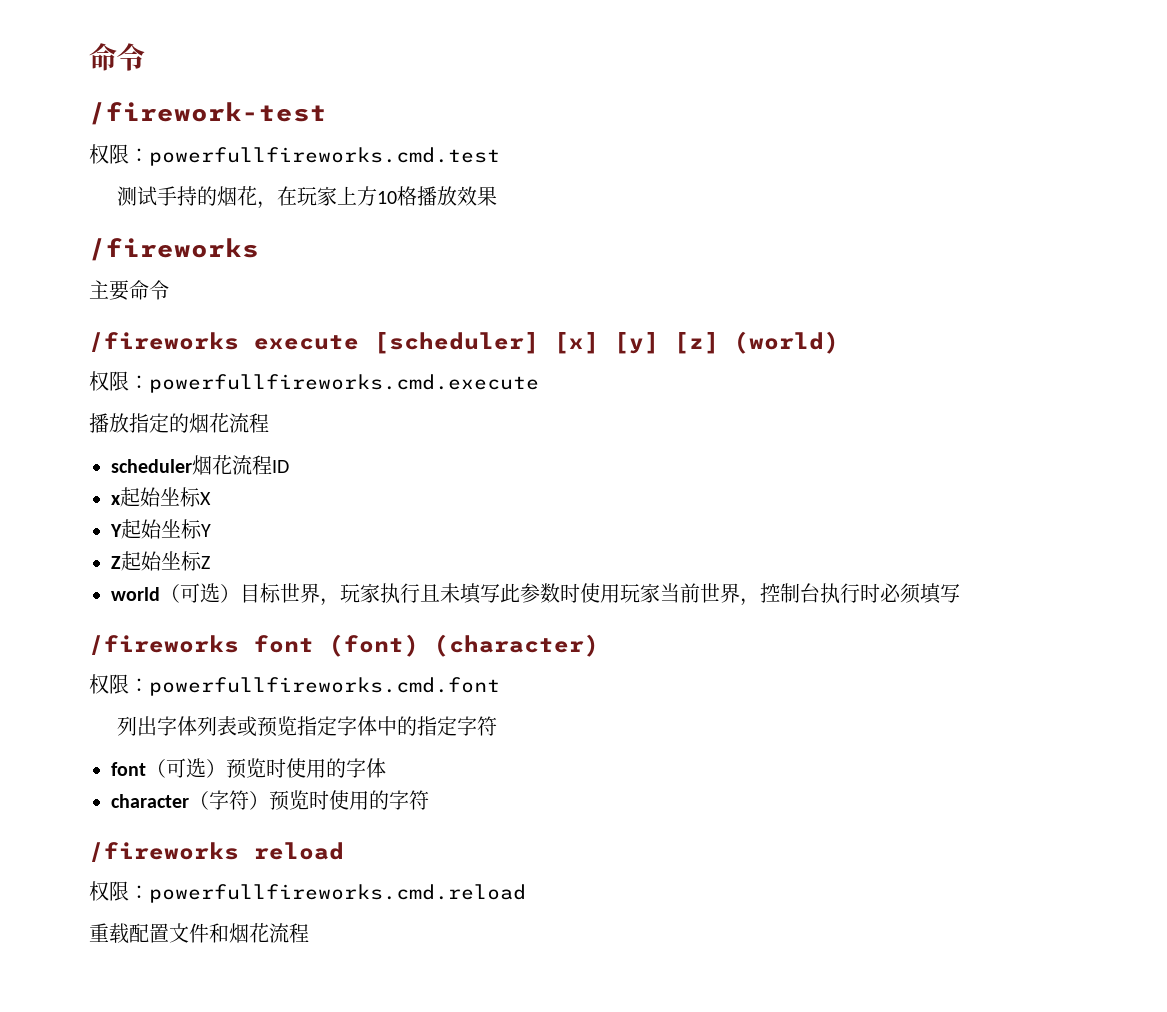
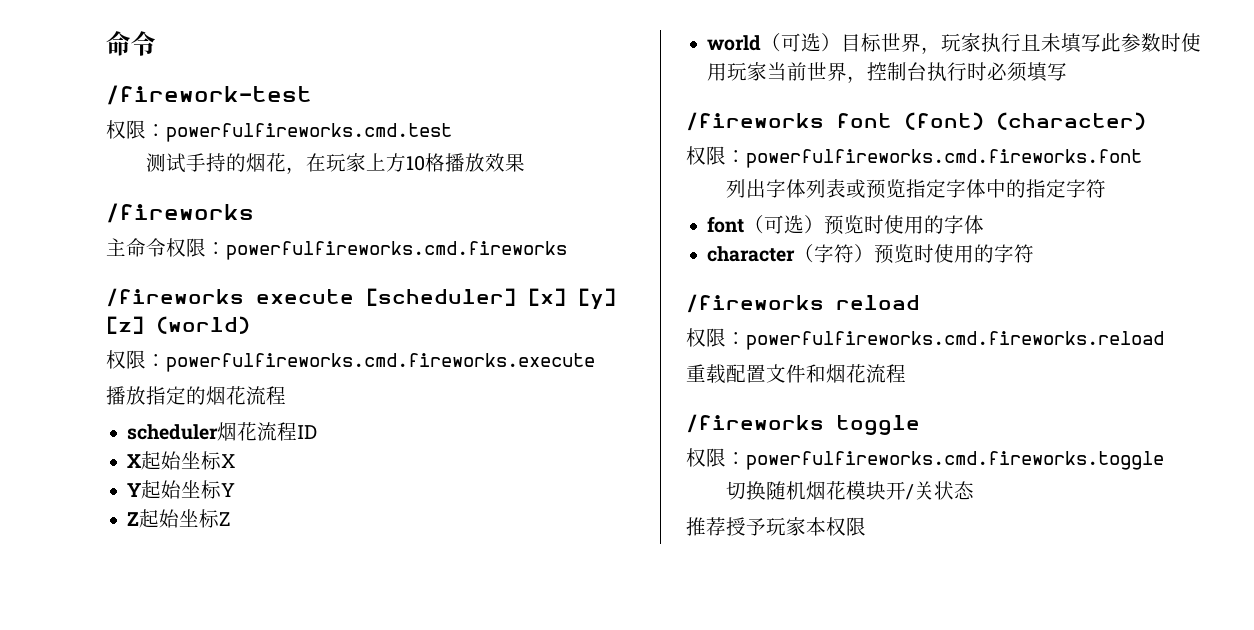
[149,147,500,166] powerfullfireworks.cmd.test -> [166,123,452,142] powerfulfireworks.cmd.test
[109,280,169,301] 要命令 -> [126,238,567,260] 命令权限：powerfulfireworks.cmd.fireworks
[149,374,539,393] powerfullfireworks.cmd.execute -> [166,353,595,372] powerfulfireworks.cmd.fireworks.execute
[111,495,121,505] x -> [127,454,143,468] X
[149,677,500,696] powerfullfireworks.cmd.font -> [746,149,1142,168] powerfulfireworks.cmd.fireworks.font
[149,884,526,903] powerfullfireworks.cmd.reload -> [746,331,1164,350] powerfulfireworks.cmd.fireworks.reload
(309, 933) none -> [686,414,920,435] [686,448,1164,470] [725,481,974,500] [686,517,866,536] // /fireworks toggle // 权限：powerfulfireworks.cmd.fireworks.toggle // 切换随机烟花模块开/关状态 // 推荐授予玩家本权限

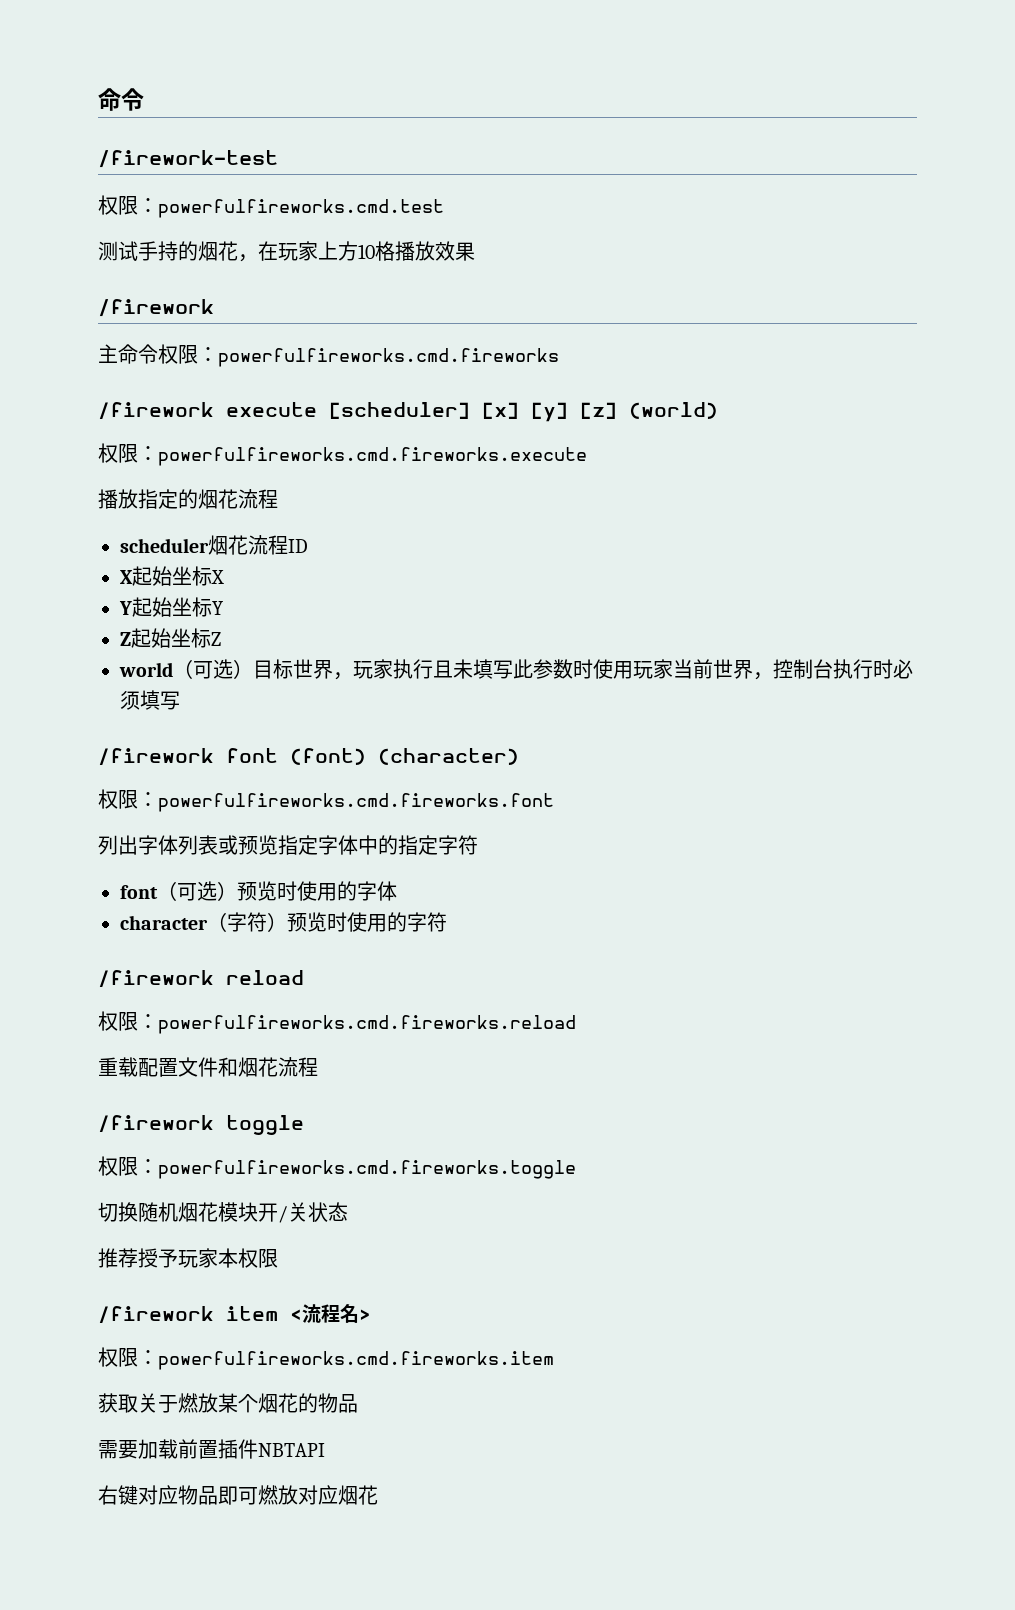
[106,203,254,223] /fireworks -> [98,299,214,317] /firework
[106,288,244,307] /fireworks -> [98,402,214,419] /firework
[686,112,824,131] /fireworks -> [98,748,214,765] /firework
[686,294,824,313] /fireworks -> [98,970,214,987] /firework
[686,414,824,433] /fireworks -> [98,1115,214,1132] /firework
(866, 526) none -> [98,1304,371,1323] [98,1347,554,1370] [98,1393,358,1413] [98,1439,325,1459] [98,1485,378,1505] // /firework item <流程名> // 权限：powerfulfireworks.cmd.fireworks.item // 获取关于燃放某个烟花的物品 // 需要加载前置插件NBTAPI // 右键对应物品即可燃放对应烟花

